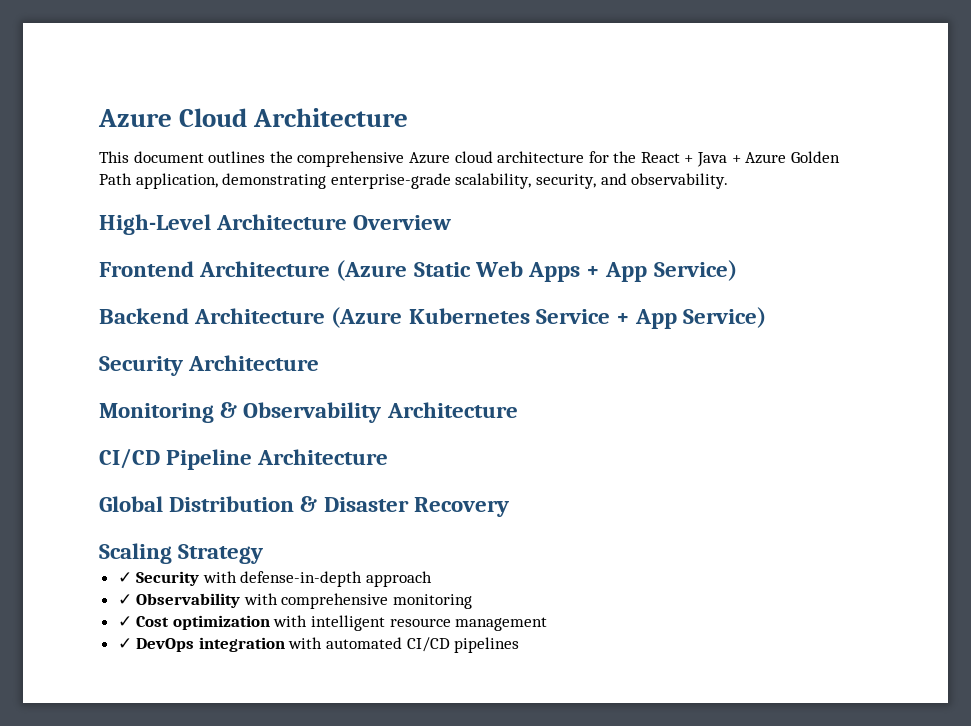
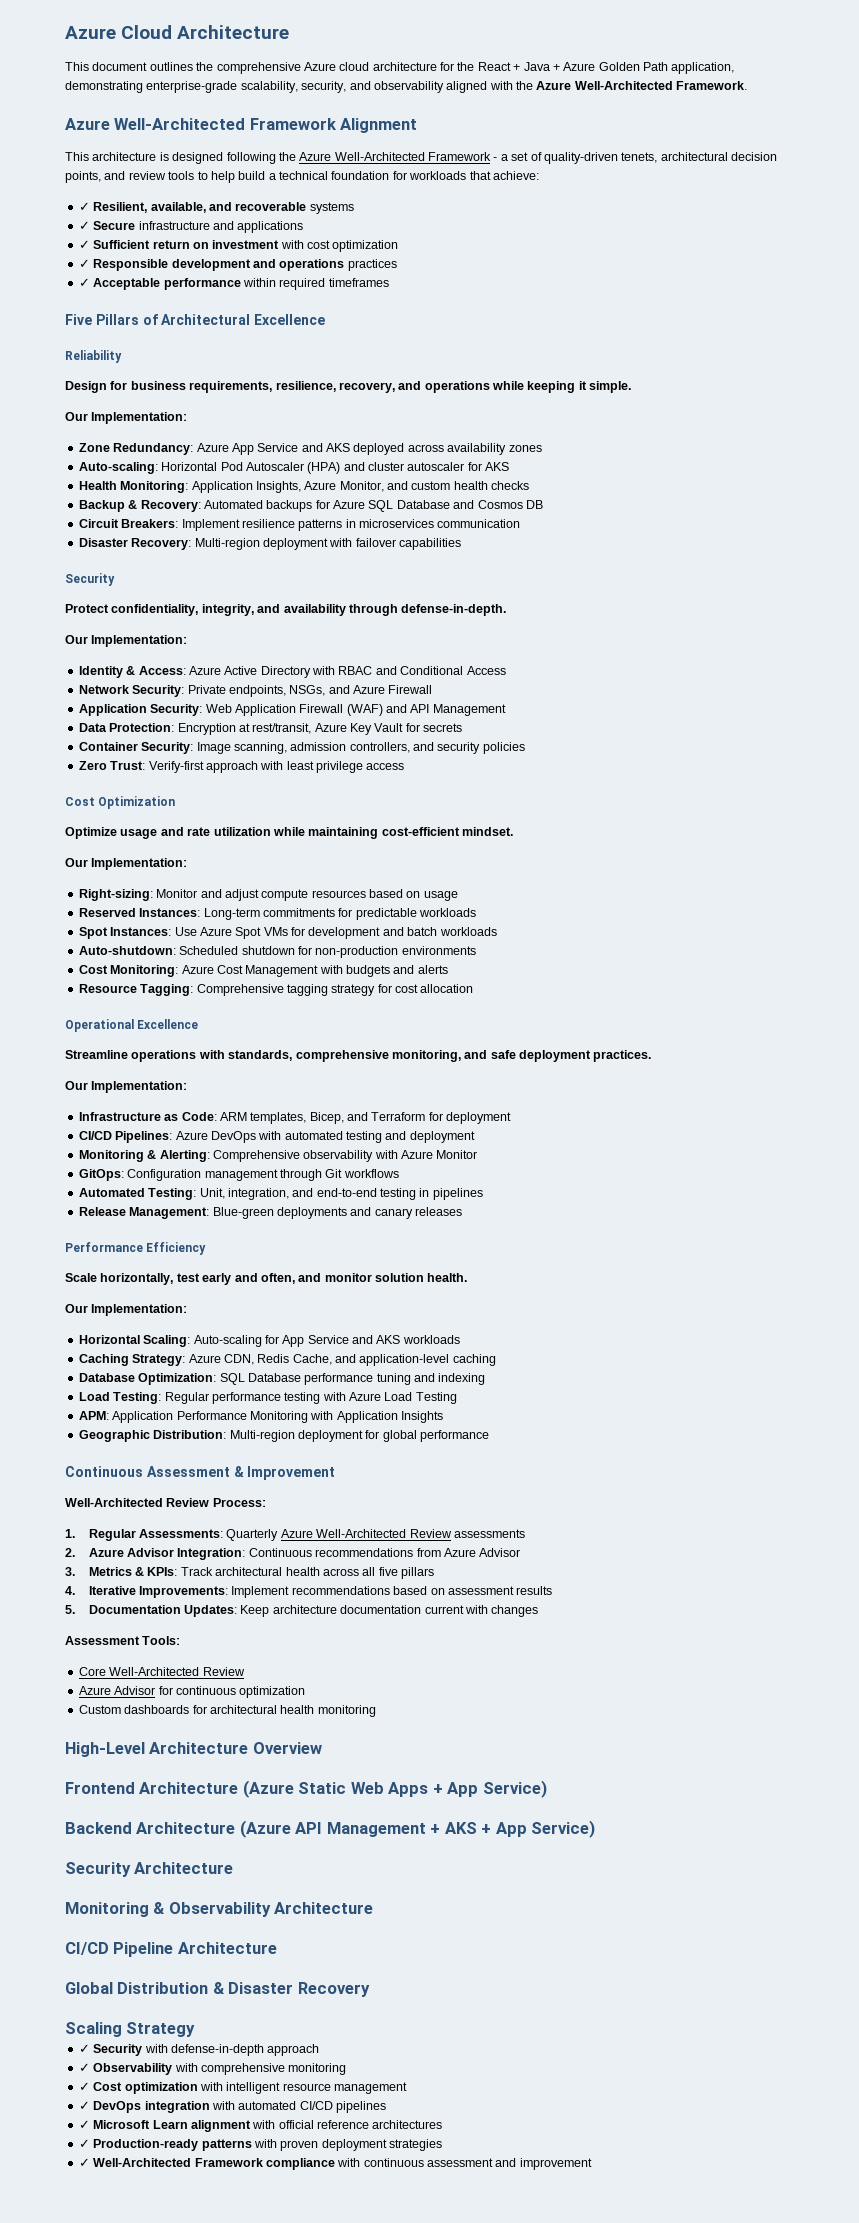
[631,173,729,189] observability. -> [373,81,748,93] [65,118,418,133] [65,152,777,164] [65,171,539,183] [78,202,354,214] [78,221,304,233] [78,240,399,252] [78,259,397,271] [78,278,389,290] [65,314,326,325] [65,350,122,363] [65,381,632,393] [65,412,188,424] [78,443,542,455] [78,462,510,474] [78,481,530,493] [78,500,543,512] [78,519,521,531] [78,538,461,550] [65,573,115,586] [65,604,507,616] [65,635,188,647] [78,666,506,678] [78,685,433,697] [78,704,506,716] [78,723,463,735] [78,742,525,754] [78,761,405,773] [65,796,176,809] [65,827,513,839] [65,858,188,870] [78,889,458,901] [78,908,476,920] [78,927,497,939] [78,946,476,958] [78,965,448,977] [78,984,474,996] [65,1019,199,1032] [65,1050,652,1062] [65,1081,188,1093] [78,1112,512,1124] [78,1131,475,1143] [78,1150,478,1162] [78,1169,399,1181] [78,1188,483,1200] [78,1207,462,1219] [65,1242,207,1255] [65,1273,468,1285] [65,1304,188,1316] [78,1335,460,1347] [78,1354,496,1366] [78,1373,486,1385] [78,1392,457,1404] [78,1411,443,1423] [78,1430,489,1442] [65,1466,336,1480] [65,1498,266,1507] [65,1529,525,1541] [65,1548,521,1560] [65,1567,435,1579] [65,1586,553,1598] [65,1605,539,1617] [65,1636,181,1645] [78,1667,245,1676] [78,1686,306,1698] [78,1705,376,1717] observability aligned with the Azure Well-Architected Framework. // Azure Well-Architected Framework Alignment // This architecture is designed following the Azure Well-Architected Framework - a set of quality-driven tenets, architectural decision points, and review tools to help build a technical foundation for workloads that achieve: // ✓ Resilient, available, and recoverable systems // ✓ Secure infrastructure and applications // ✓ Sufficient return on investment with cost optimization // ✓ Responsible development and operations practices // ✓ Acceptable performance within required timeframes // Five Pillars of Architectural Excellence // Reliability // Design for business requirements, resilience, recovery, and operations while keeping it simple. // Our Implementation: // Zone Redundancy: Azure App Service and AKS deployed across availability zones // Auto-scaling: Horizontal Pod Autoscaler (HPA) and cluster autoscaler for AKS // Health Monitoring: Application Insights, Azure Monitor, and custom health checks // Backup & Recovery: Automated backups for Azure SQL Database and Cosmos DB // Circuit Breakers: Implement resilience patterns in microservices communication // Disaster Recovery: Multi-region deployment with failover capabilities // Security // Protect confidentiality, integrity, and availability through defense-in-depth. // Our Implementation: // Identity & Access: Azure Active Directory with RBAC and Conditional Access // Network Security: Private endpoints, NSGs, and Azure Firewall // Application Security: Web Application Firewall (WAF) and API Management // Data Protection: Encryption at rest/transit, Azure Key Vault for secrets // Container Security: Image scanning, admission controllers, and security policies // Zero Trust: Verify-first approach with least privilege access // Cost Optimization // Optimize usage and rate utilization while maintaining cost-efficient mindset. // Our Implementation: // Right-sizing: Monitor and adjust compute resources based on usage // Reserved Instances: Long-term commitments for predictable workloads // Spot Instances: Use Azure Spot VMs for development and batch workloads // Auto-shutdown: Scheduled shutdown for non-production environments // Cost Monitoring: Azure Cost Management with budgets and alerts // Resource Tagging: Comprehensive tagging strategy for cost allocation // Operational Excellence // Streamline operations with standards, comprehensive monitoring, and safe deployment practices. // Our Implementation: // Infrastructure as Code: ARM templates, Bicep, and Terraform for deployment // CI/CD Pipelines: Azure DevOps with automated testing and deployment // Monitoring & Alerting: Comprehensive observability with Azure Monitor // GitOps: Configuration management through Git workflows // Automated Testing: Unit, integration, and end-to-end testing in pipelines // Release Management: Blue-green deployments and canary releases // Performance Efficiency // Scale horizontally, test early and often, and monitor solution health. // Our Implementation: // Horizontal Scaling: Auto-scaling for App Service and AKS workloads // Caching Strategy: Azure CDN, Redis Cache, and application-level caching // Database Optimization: SQL Database performance tuning and indexing // Load Testing: Regular performance testing with Azure Load Testing // APM: Application Performance Monitoring with Application Insights // Geographic Distribution: Multi-region deployment for global performance // Continuous Assessment & Improvement // Well-Architected Review Process: // 1. Regular Assessments: Quarterly Azure Well-Architected Review assessments // 2. Azure Advisor Integration: Continuous recommendations from Azure Advisor // 3. Metrics & KPIs: Track architectural health across all five pillars // 4. Iterative Improvements: Implement recommendations based on assessment results // 5. Documentation Updates: Keep architecture documentation current with changes // Assessment Tools: // Core Well-Architected Review // Azure Advisor for continuous optimization // Custom dashboards for architectural health monitoring
[408,308,610,324] Kubernetes Service -> [295,1822,477,1837] API Management + AKS
(520, 645) none -> [78,2120,443,2132] [78,2139,442,2151] [78,2158,592,2170] // ✓ Microsoft Learn alignment with official reference architectures // ✓ Production-ready patterns with proven deployment strategies // ✓ Well-Architected Framework compliance with continuous assessment and improvement

